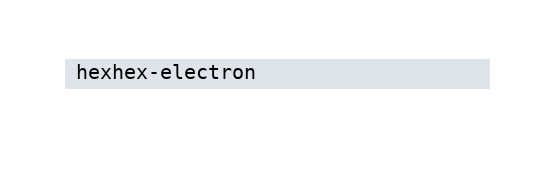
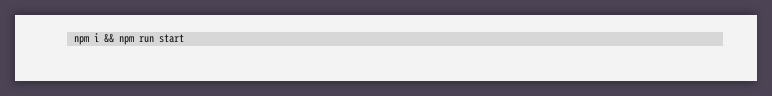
[76,64,257,79] hexhex-electron -> [73,33,184,45] npm i && npm run start

